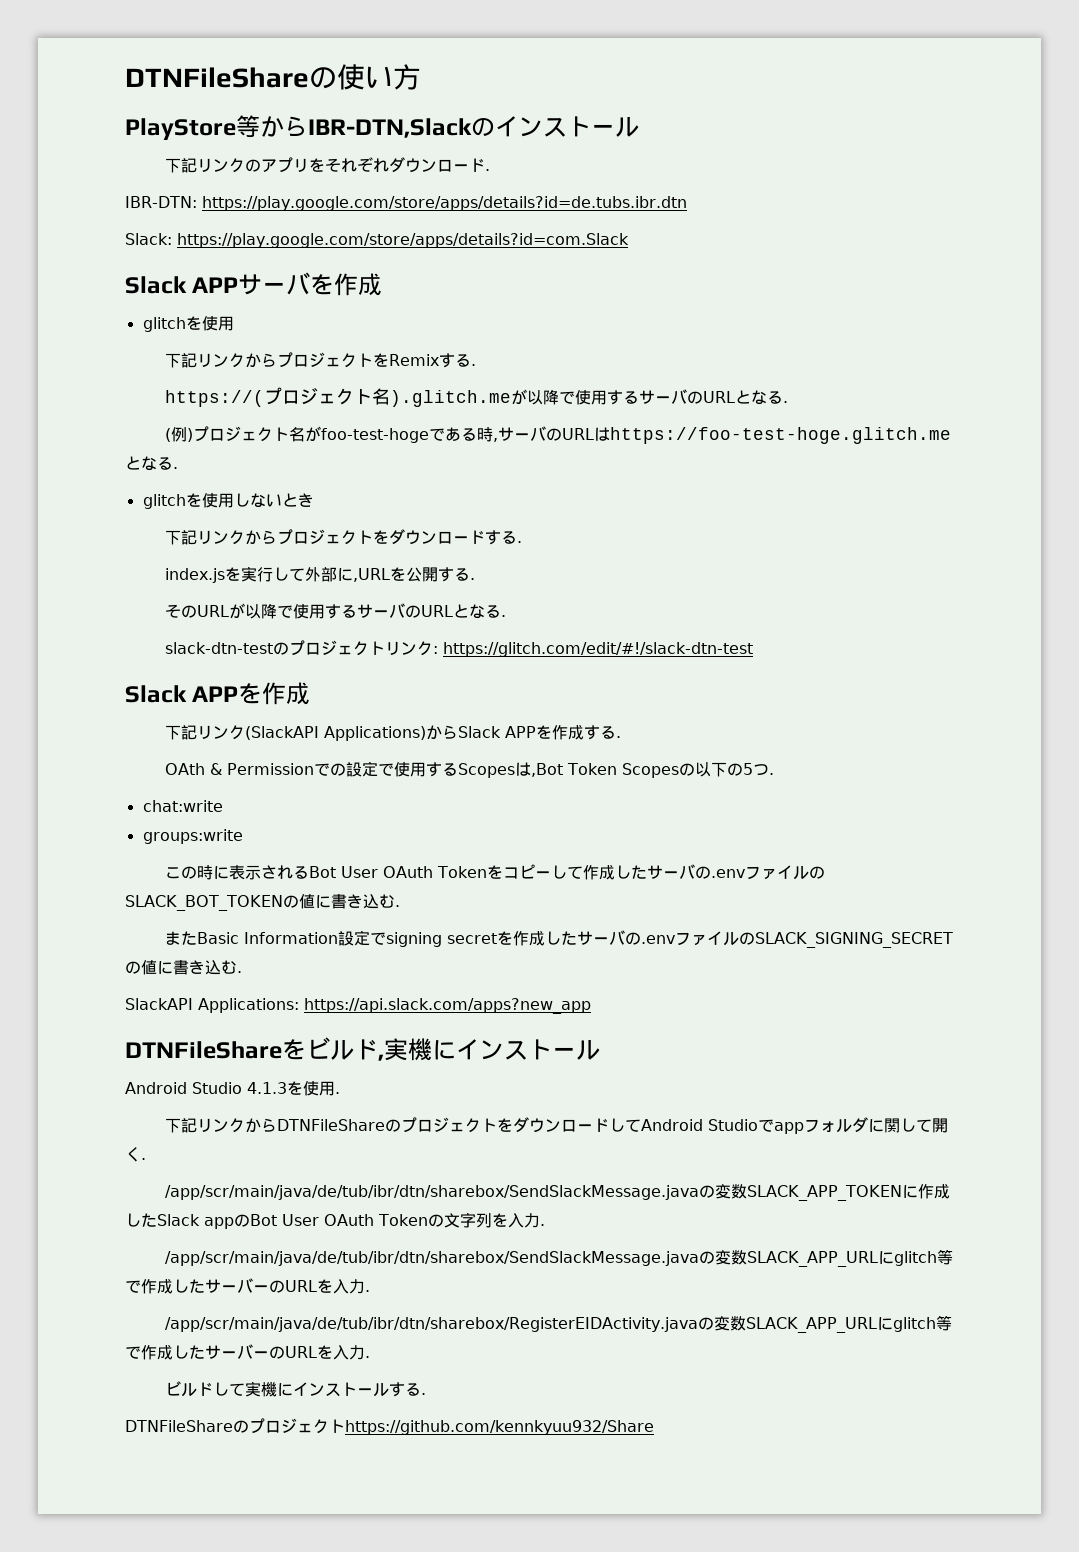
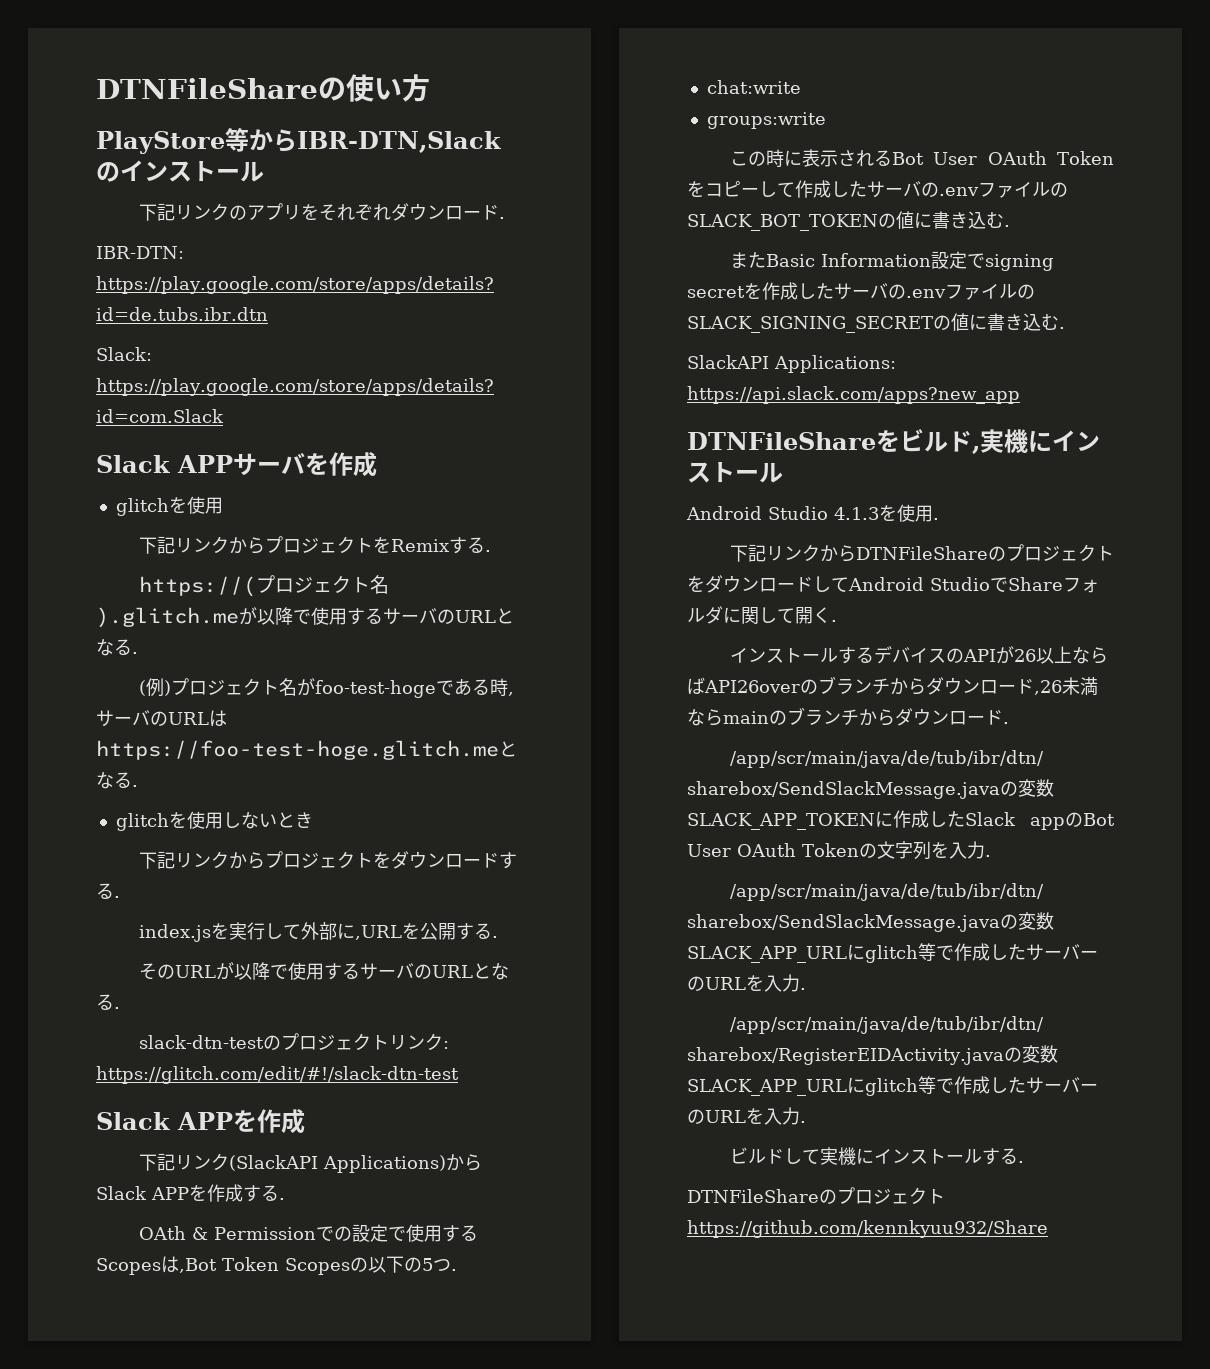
[773,1122,804,1134] app -> [1008,577,1063,591] Share
(146, 1159) none -> [729,646,1108,664] [687,676,1098,696] [687,707,1009,726] // インストールするデバイスのAPIが26以上ならばAPI26overのブランチからダウンロード,26未満ならmainのブランチからダウンロード.

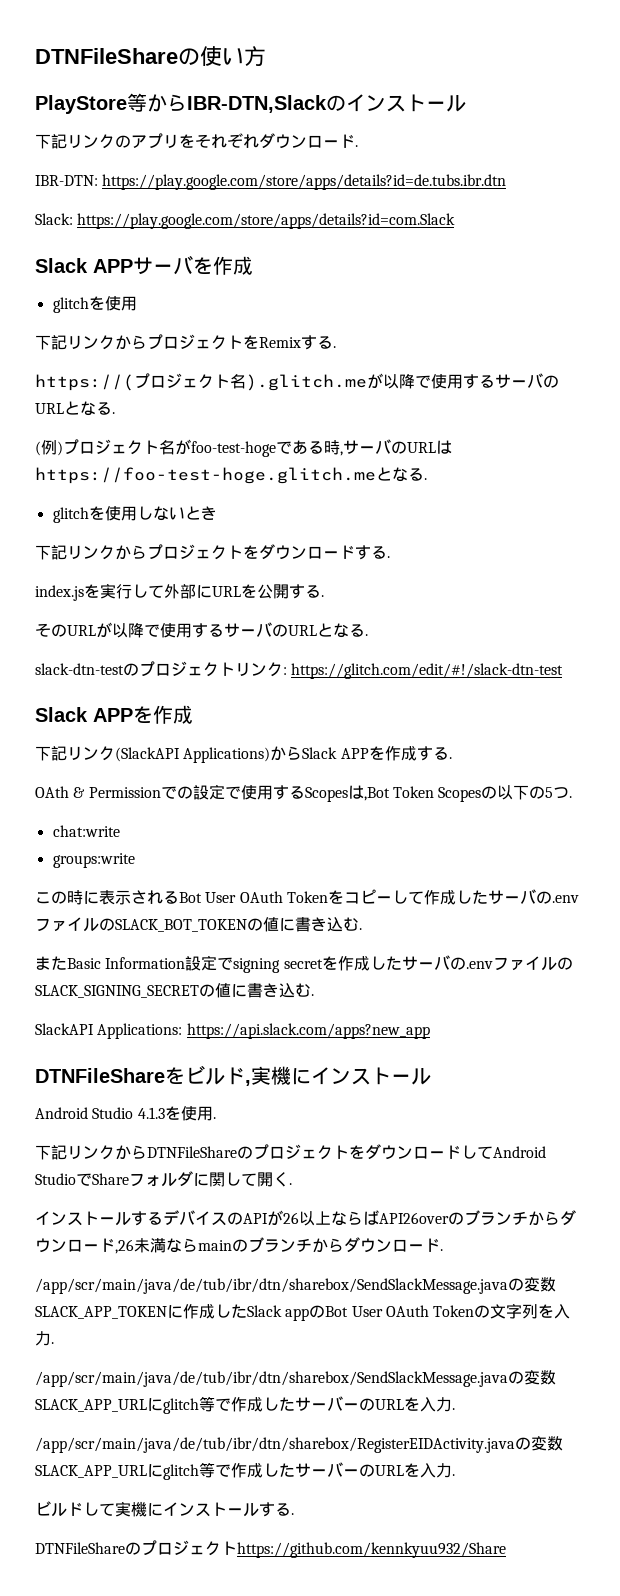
[354,925,402,940] ,URL -> [212,586,241,597] URL

